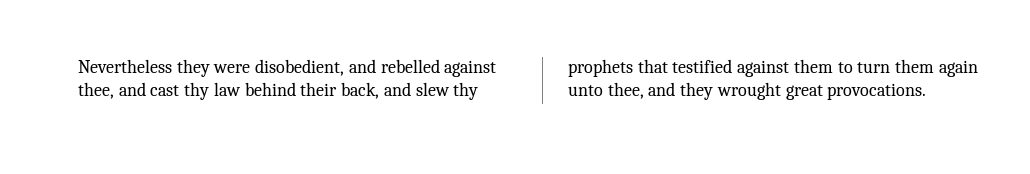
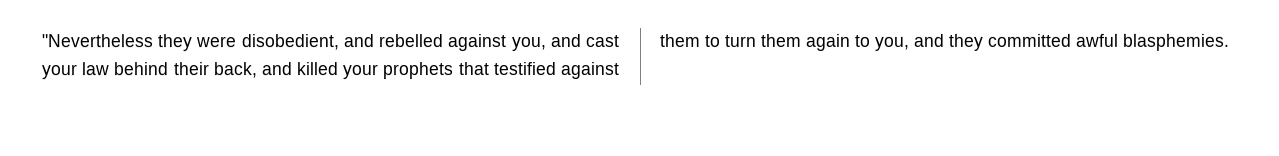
[78,59,172,73] Nevertheless -> [41,34,153,48] "Nevertheless
[78,82,114,99] thee, -> [510,37,546,52] you,
[184,82,210,100] thy -> [41,64,78,80] your
[415,82,479,100] slew thy -> [296,62,380,80] killed your
[568,82,927,100] unto thee, and they wrought great provocations. -> [854,33,1229,51] to you, and they committed awful blasphemies.

